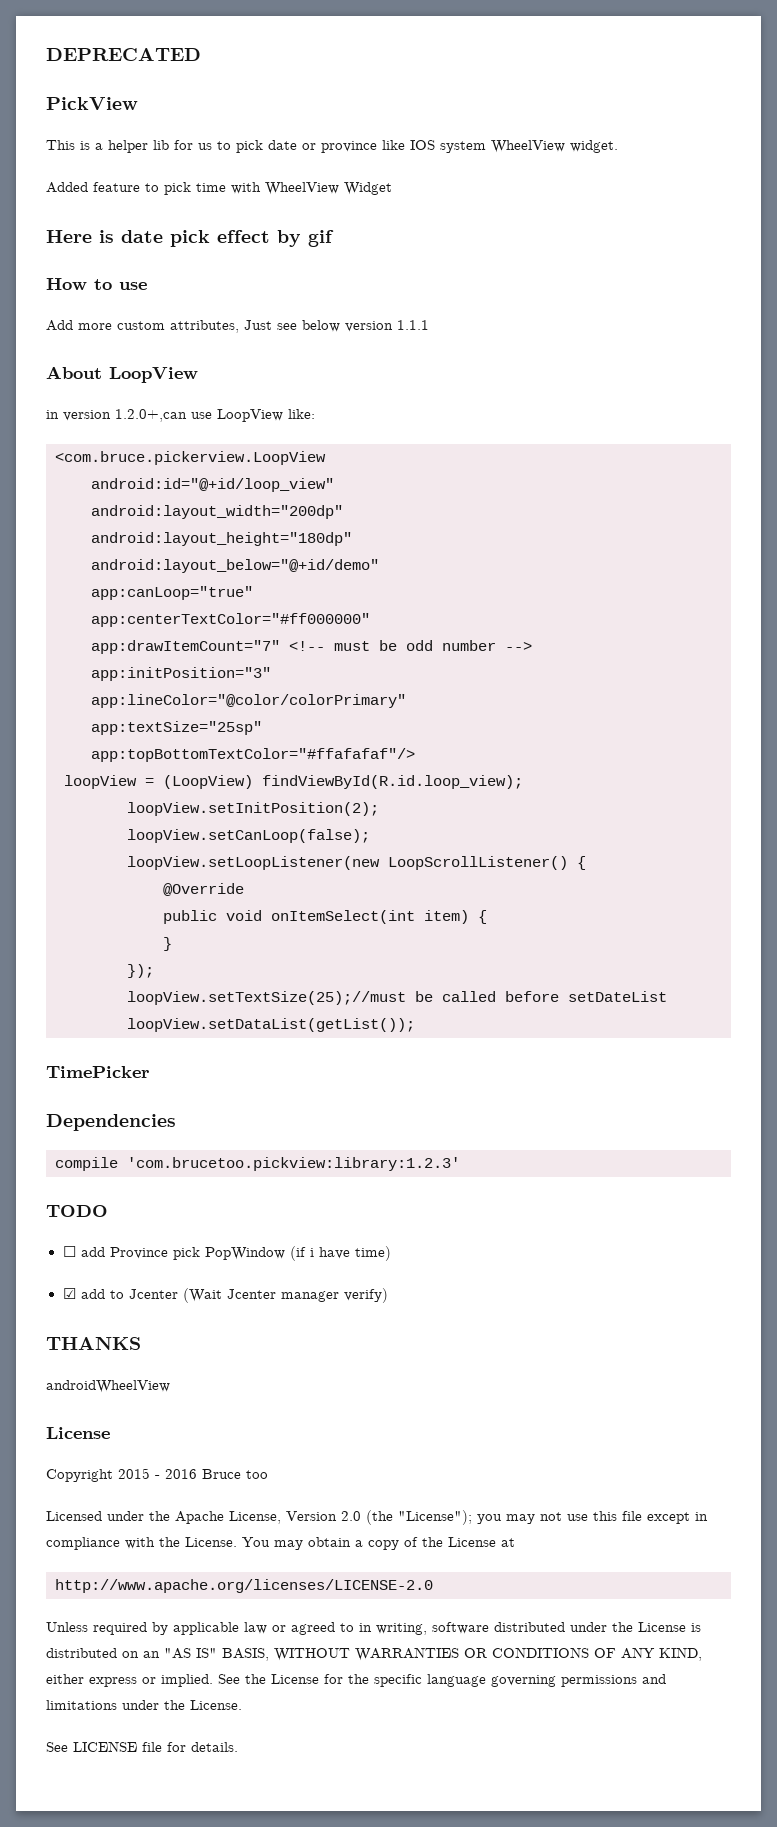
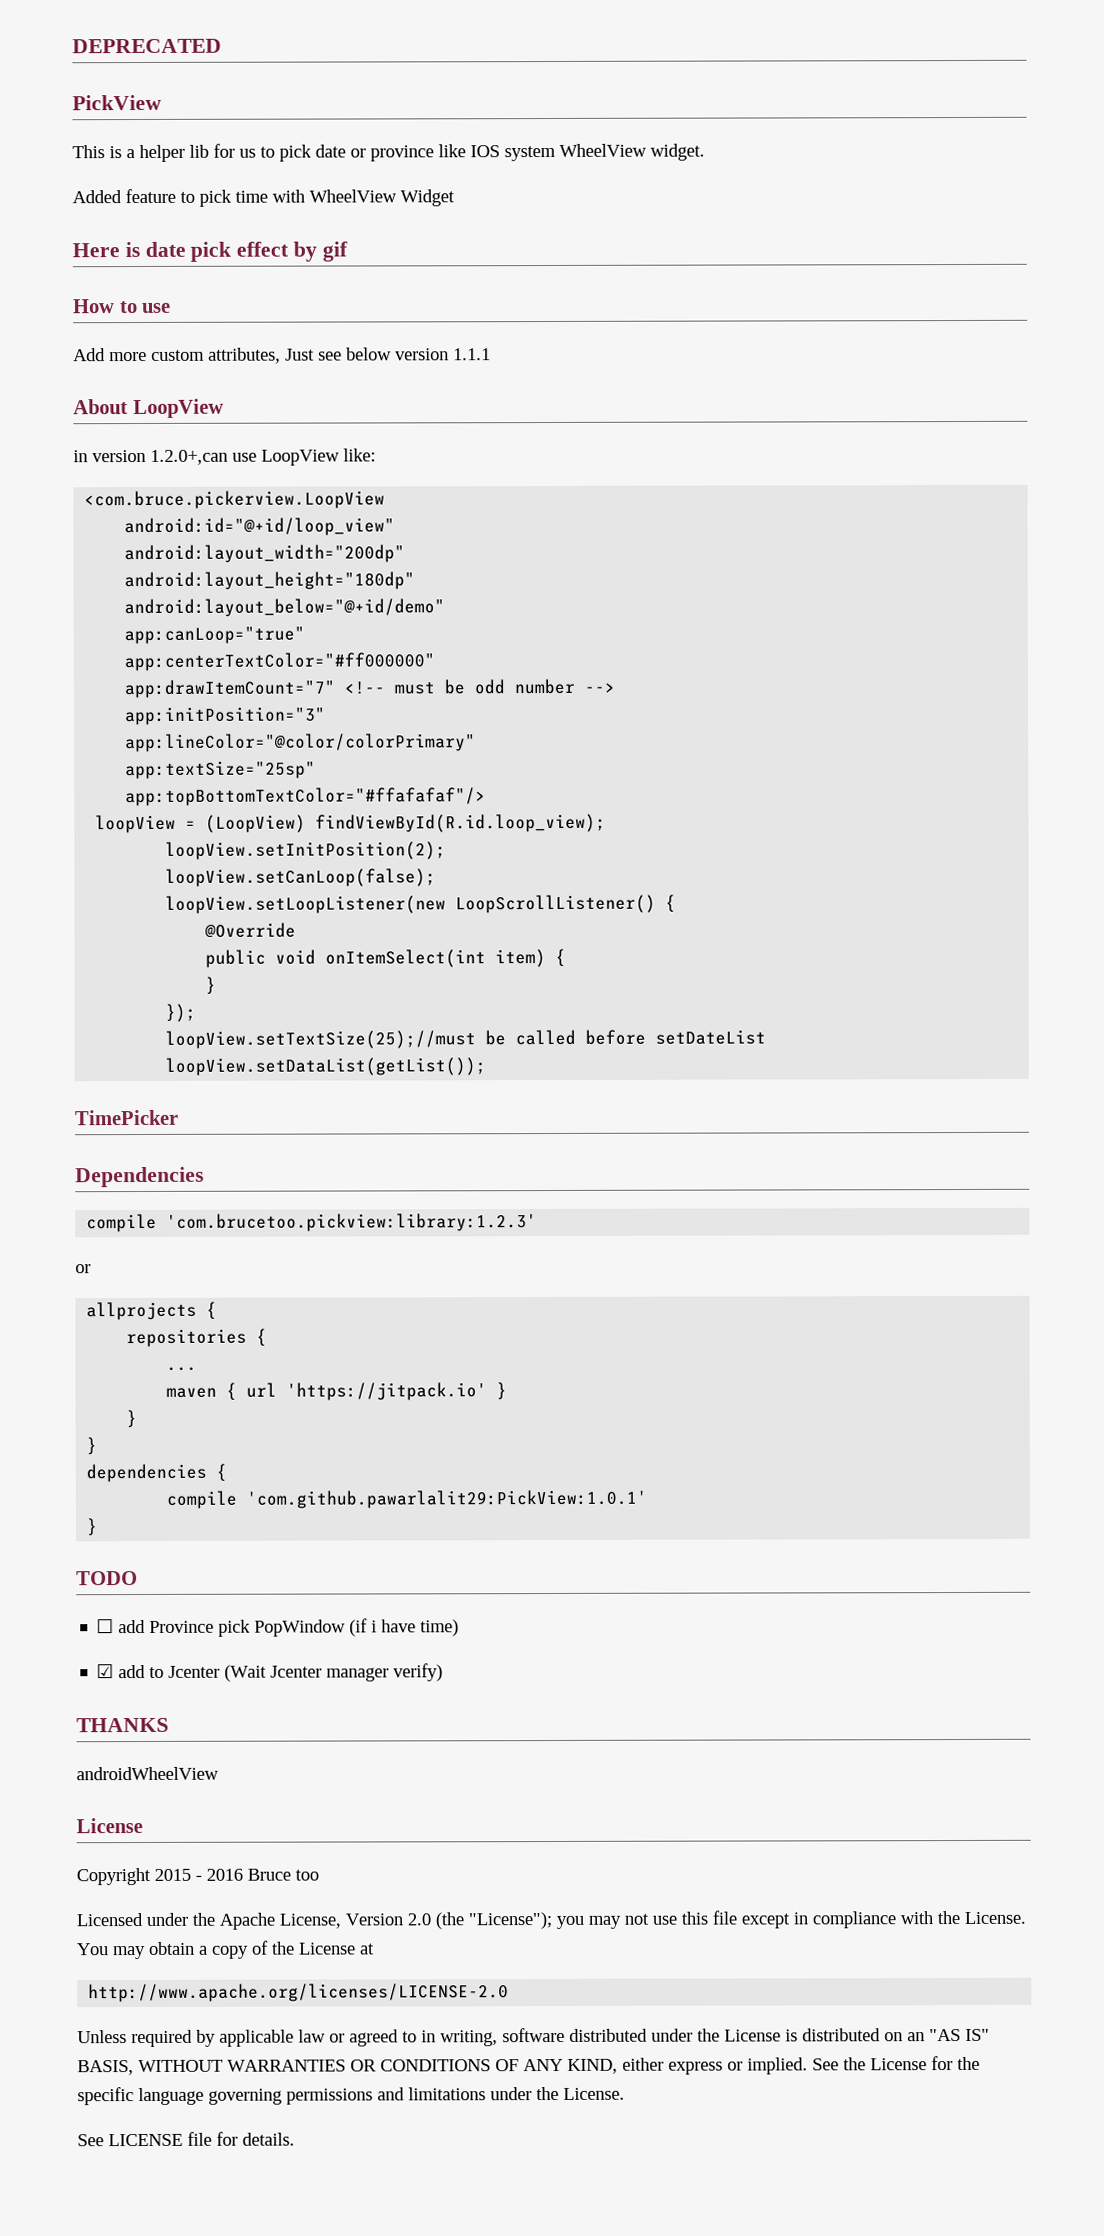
(460, 1164) none -> [75,1264,91,1274] [86,1301,218,1321] [126,1328,268,1348] [166,1366,198,1371] [166,1382,508,1401] [126,1410,138,1429] [86,1437,98,1456] [86,1463,228,1483] [166,1489,648,1509] [86,1518,99,1537] // or // allprojects { // repositories { // ... // maven { url 'https://jitpack.io' } // } // } // dependencies { // compile 'com.github.pawarlalit29:PickView:1.0.1' // }

